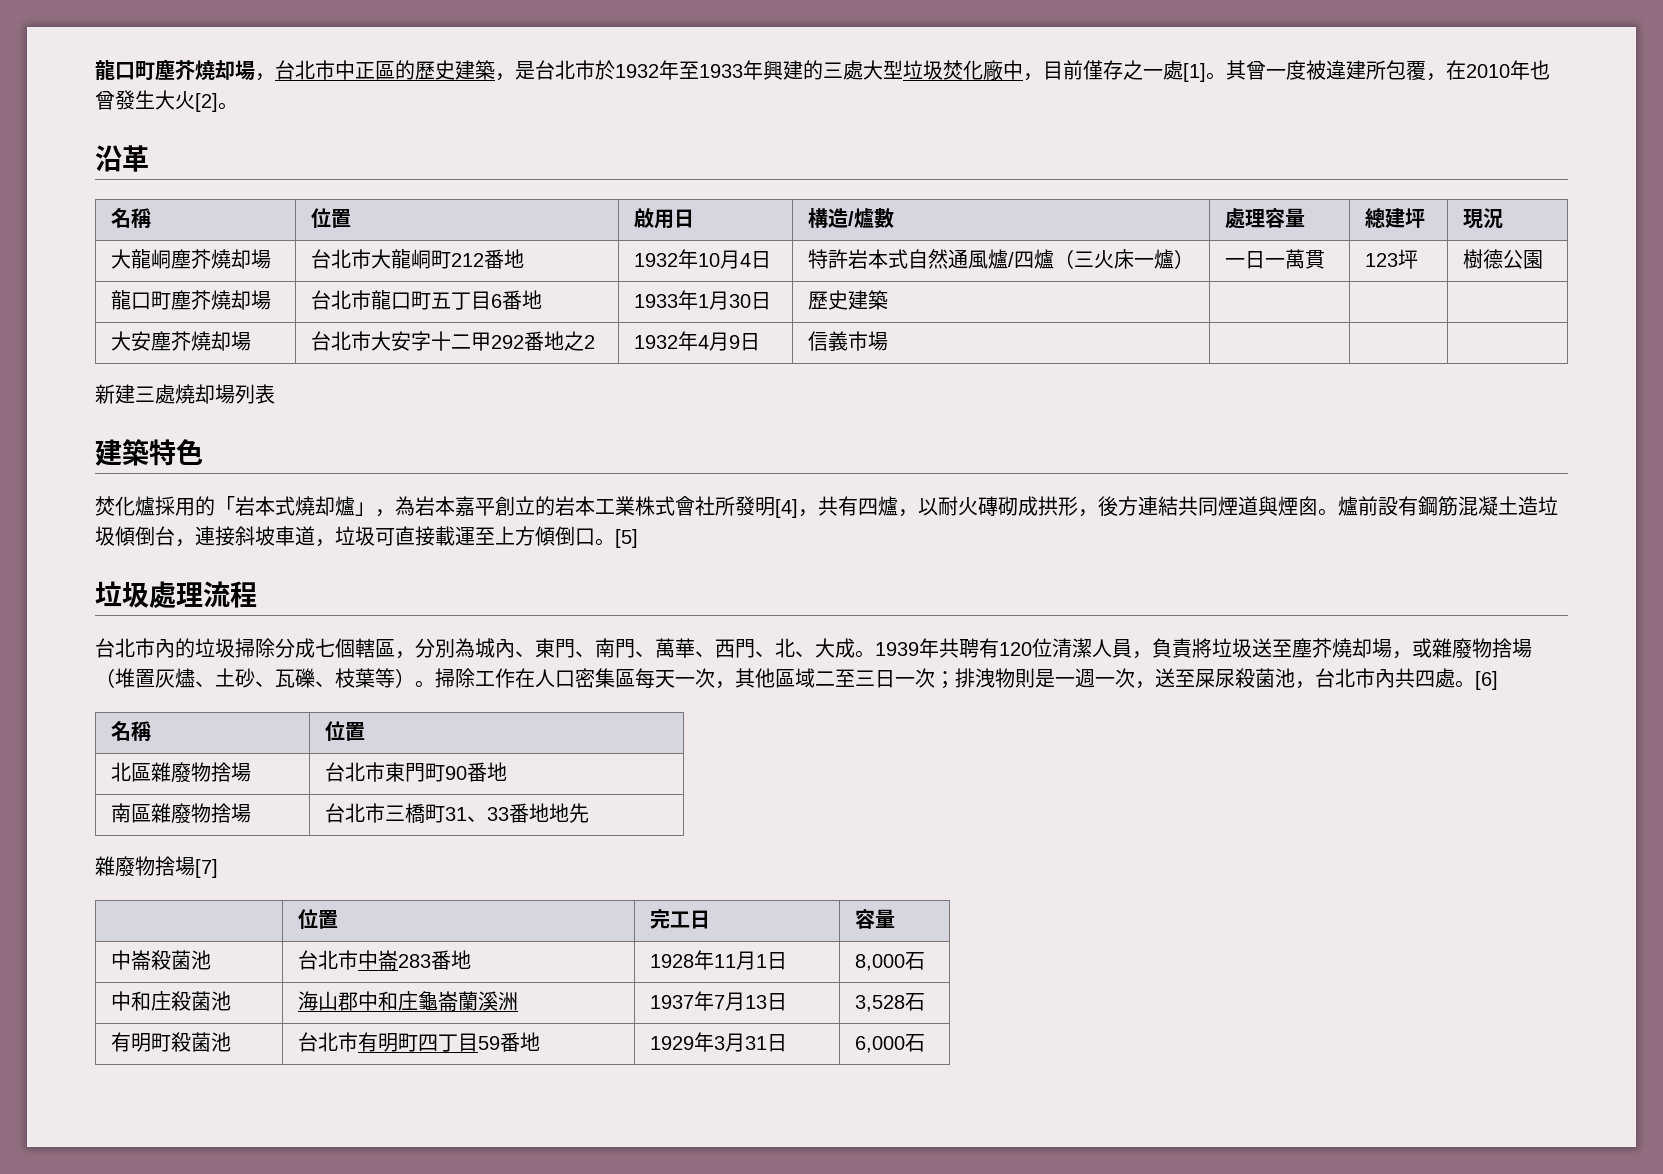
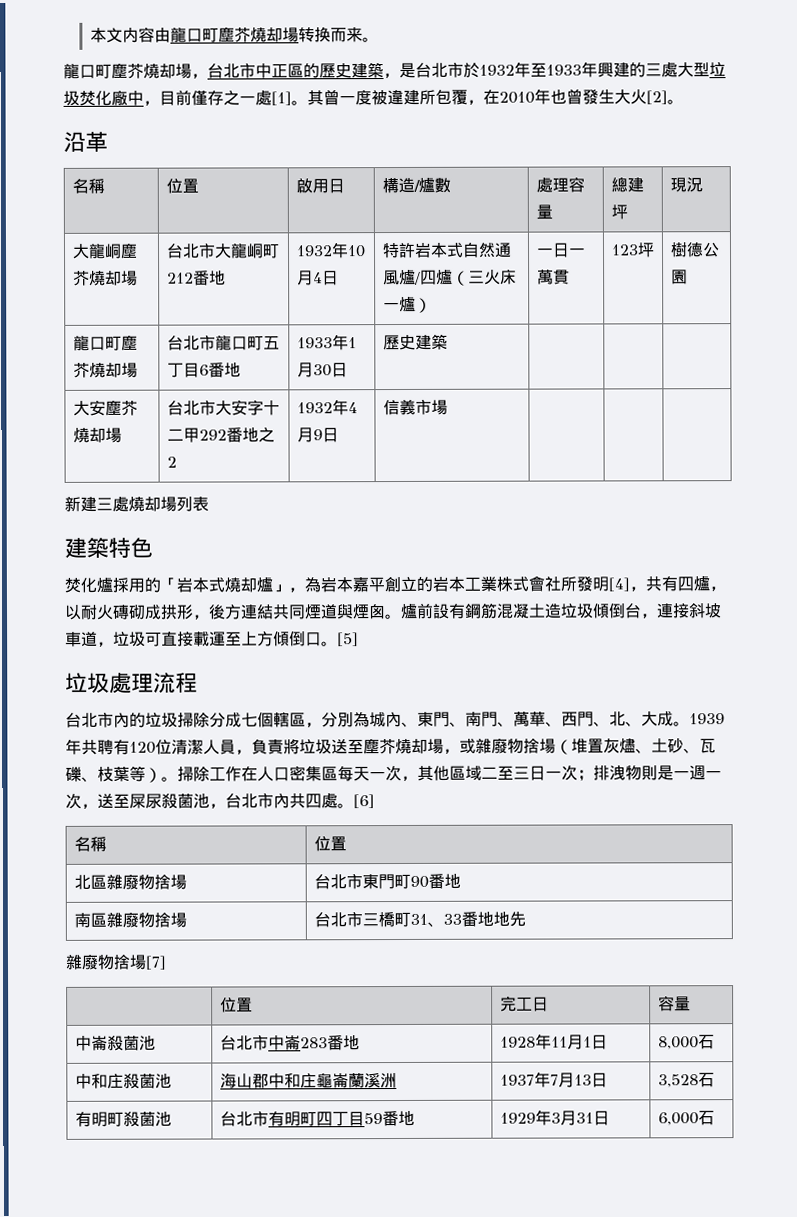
(95, 70) none -> [90,26,380,43] 本文内容由龍口町塵芥燒却場转换而来。 //

